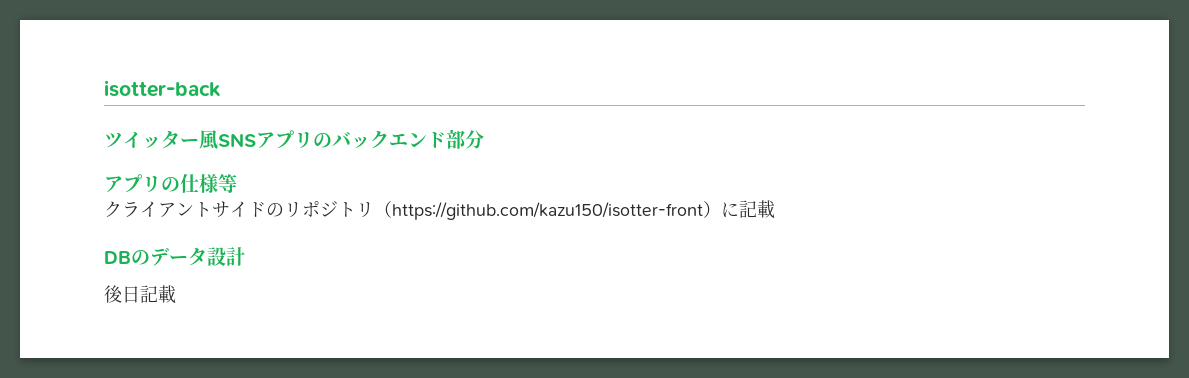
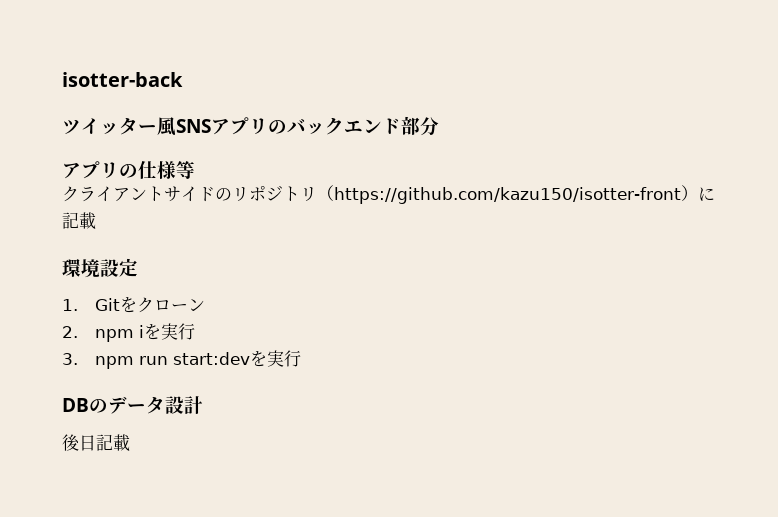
(775, 209) none -> [62,258,138,278] [62,296,205,313] [62,323,195,342] [62,350,301,369] // 環境設定 // 1. Gitをクローン // 2. npm iを実行 // 3. npm run start:devを実行

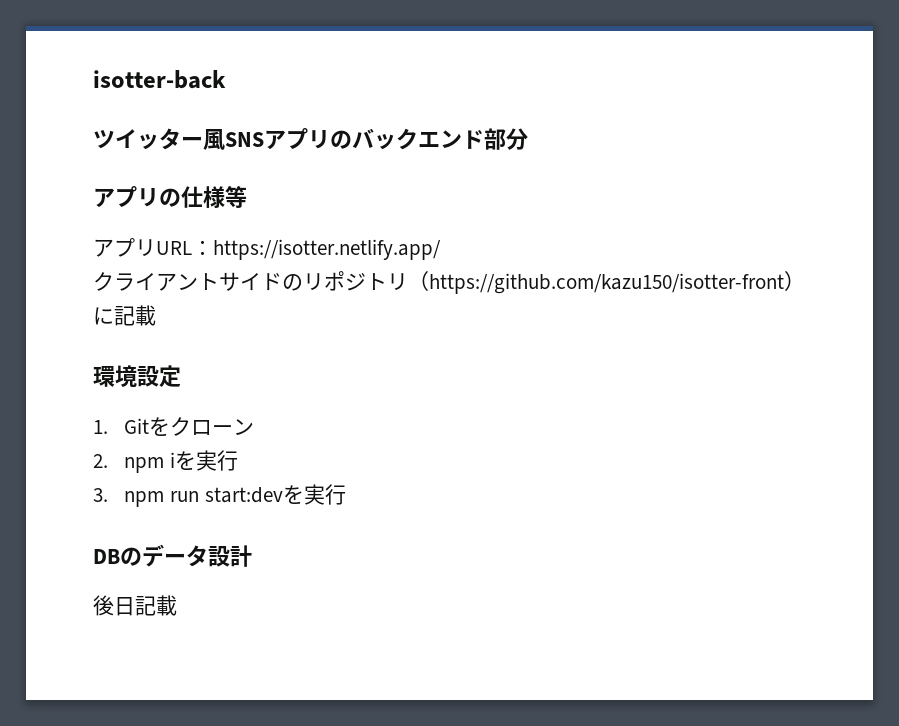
(195, 170) none -> [93,238,441,260] // アプリURL：https://isotter.netlify.app/

